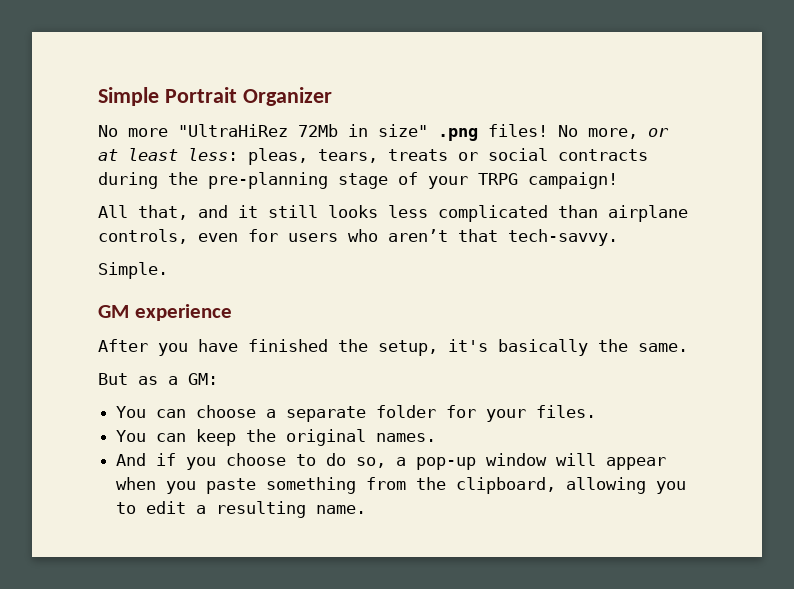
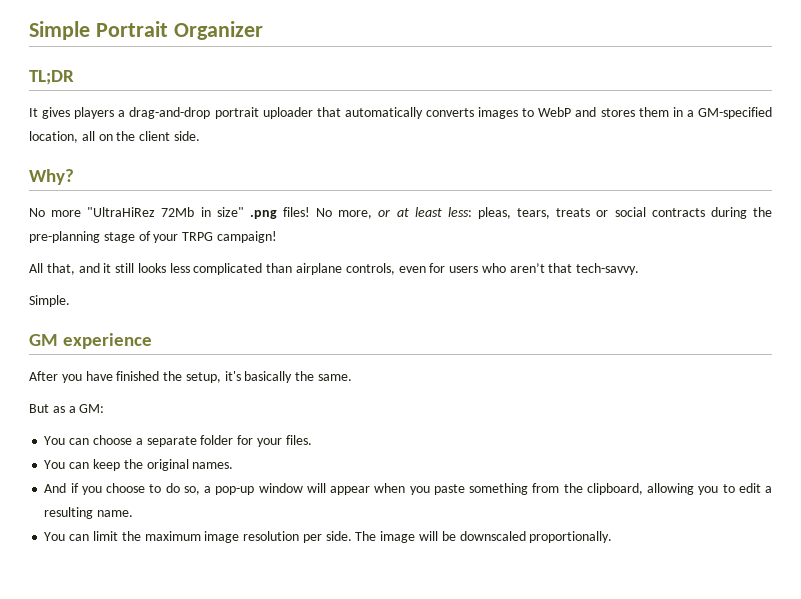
(332, 96) none -> [29,70,74,85] [29,107,772,119] [29,131,200,143] [29,169,74,185] // TL;DR // It gives players a drag-and-drop portrait uploader that automatically converts images to WebP and stores them in a GM-specified location, all on the client side. // Why?
(367, 509) none -> [44,531,613,543] // You can limit the maximum image resolution per side. The image will be downscaled proportionally.

